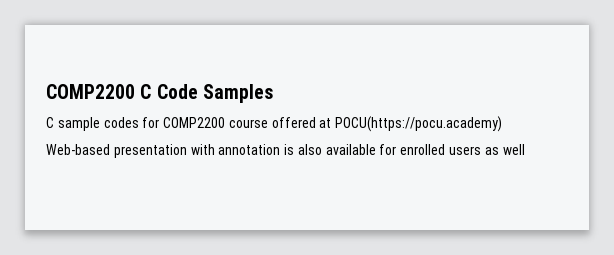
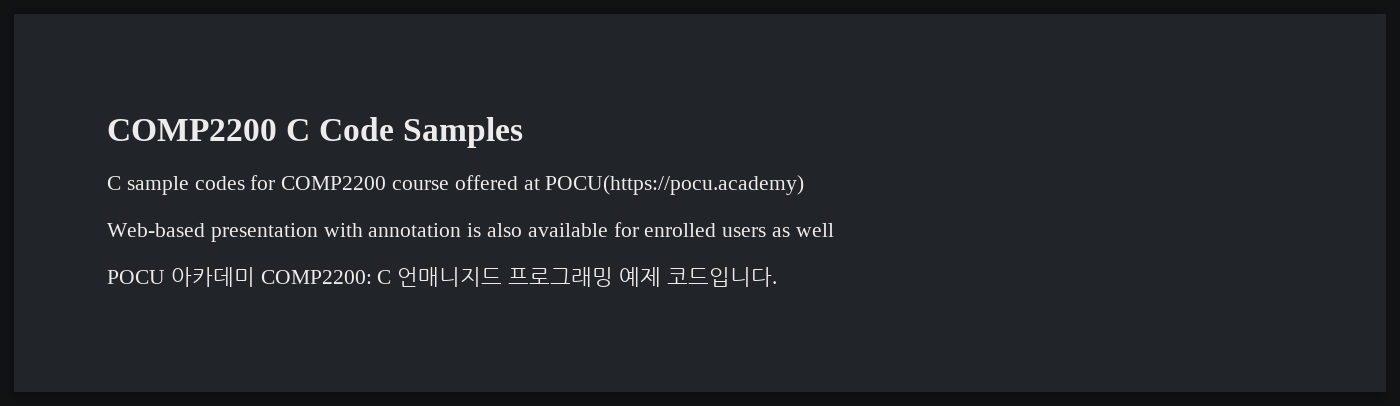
(525, 149) none -> [107,267,777,287] // POCU 아카데미 COMP2200: C 언매니지드 프로그래밍 예제 코드입니다.

